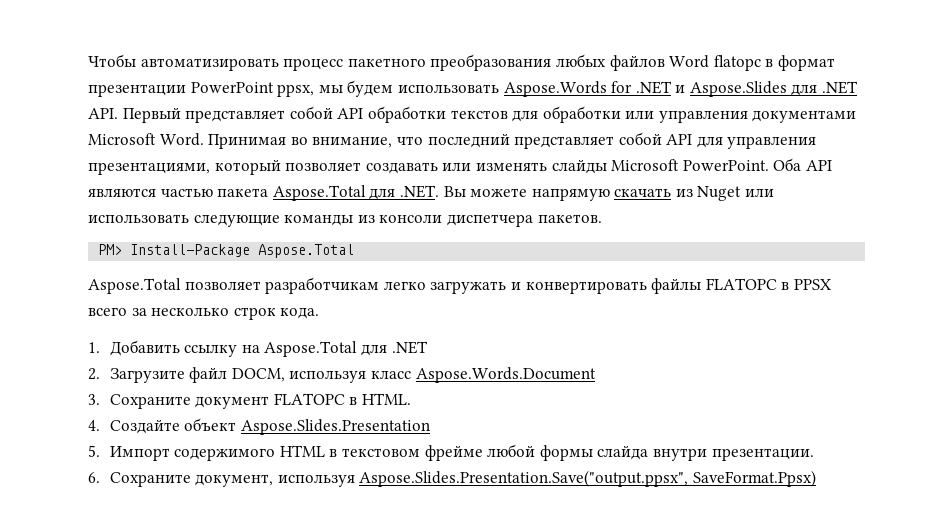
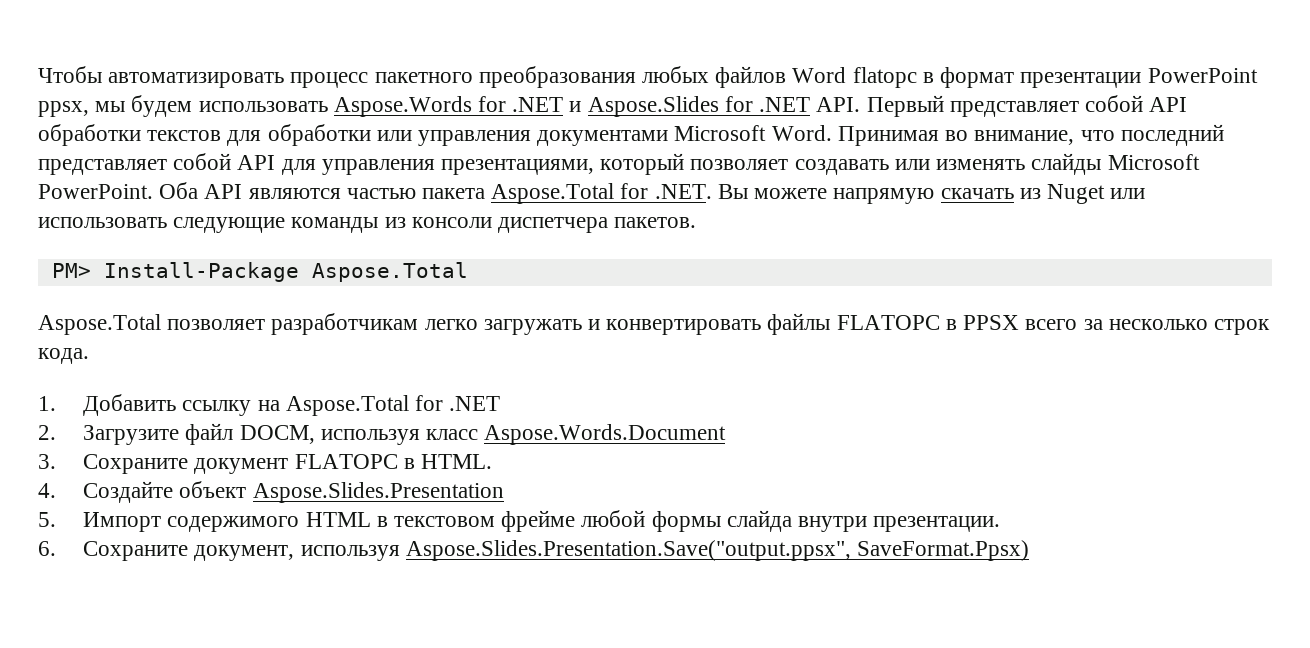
[791,84,818,96] для -> [724,96,753,112] for
[369,188,396,200] для -> [620,183,649,199] for
[361,344,388,356] для -> [414,395,443,411] for

